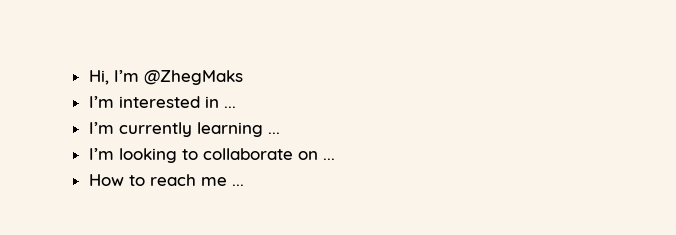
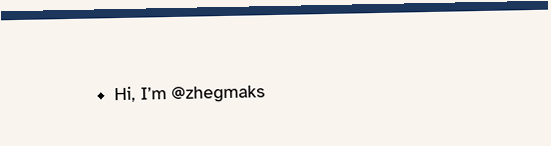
[143,70,243,85] [88,96,236,108] [88,122,280,137] [88,148,335,163] [88,174,244,186] @ZhegMaks // I’m interested in ... // I’m currently learning ... // I’m looking to collaborate on ... // How to reach me ... -> [171,85,266,104] @zhegmaks

